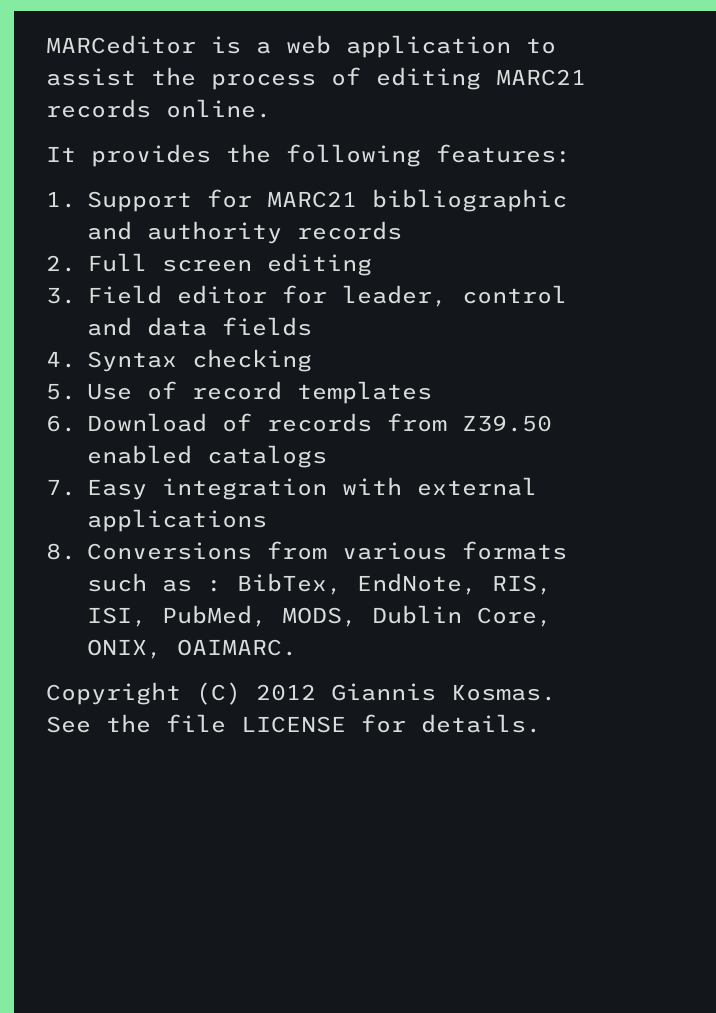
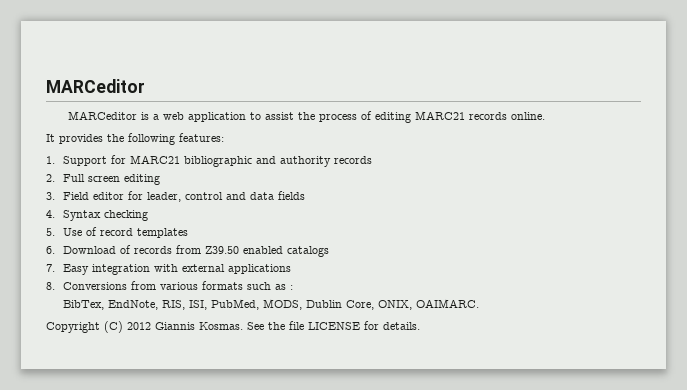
[46,35,196,54] MARCeditor -> [46,79,145,93] [67,111,137,120] MARCeditor // MARCeditor
(222, 586) none -> (293, 287) //

